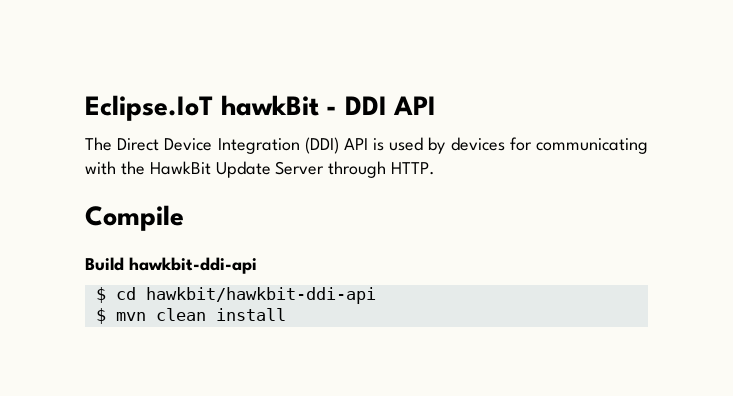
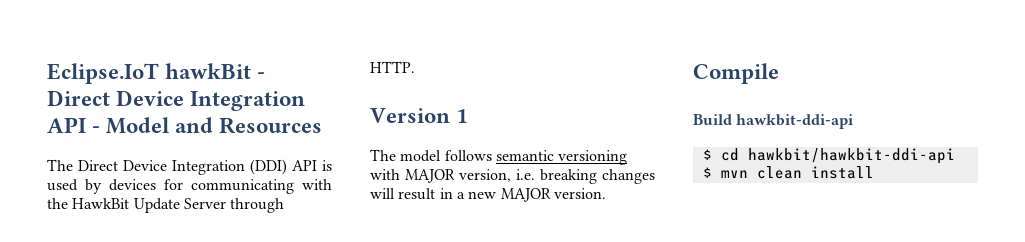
[344,96,437,115] DDI API -> [47,90,306,111] [47,117,323,134] Direct Device Integration API - Model and Resources
(436, 168) none -> [370,108,469,123] [370,149,628,165] [370,169,655,184] [370,188,606,202] // Version 1 // The model follows semantic versioning with MAJOR version, i.e. breaking changes will result in a new MAJOR version.

